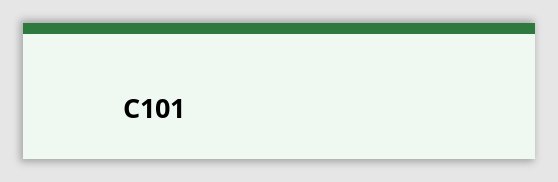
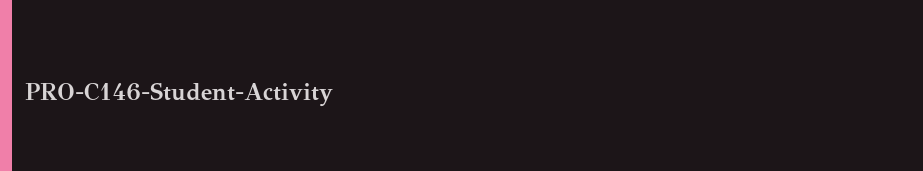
[123,99,185,118] C101 -> [25,82,333,107] PRO-C146-Student-Activity

